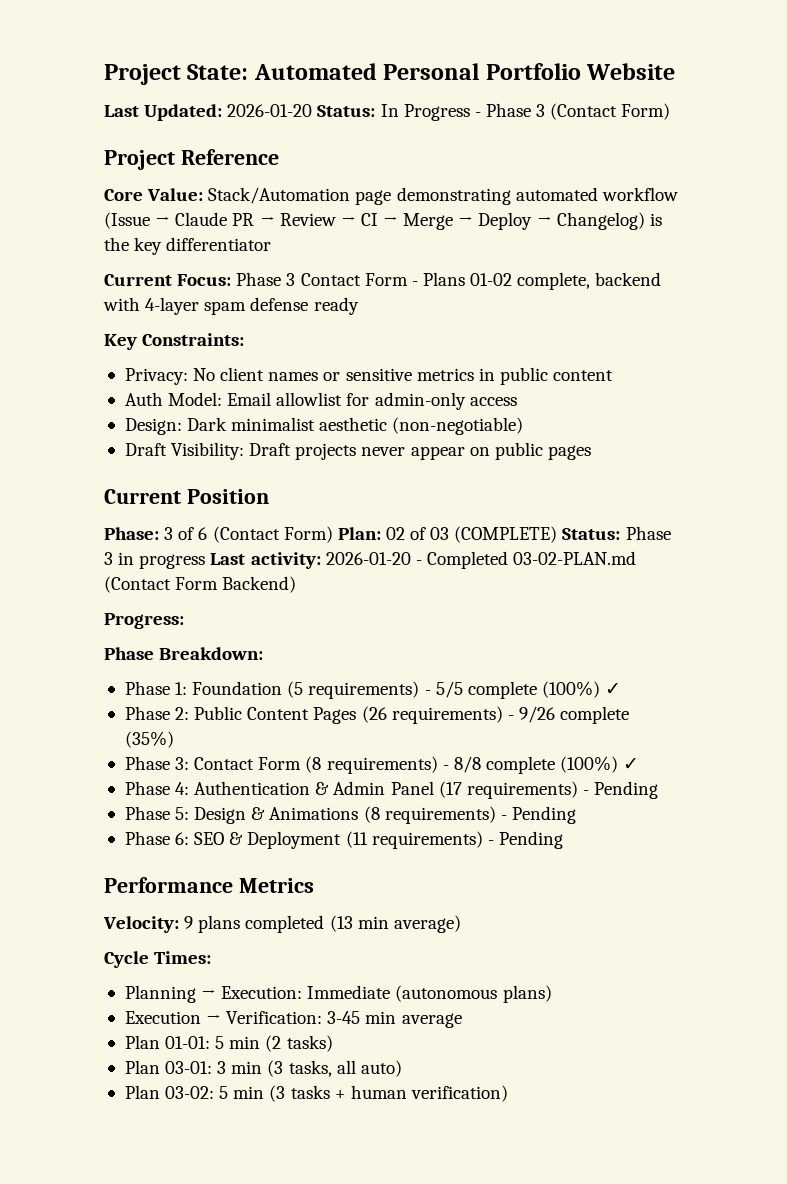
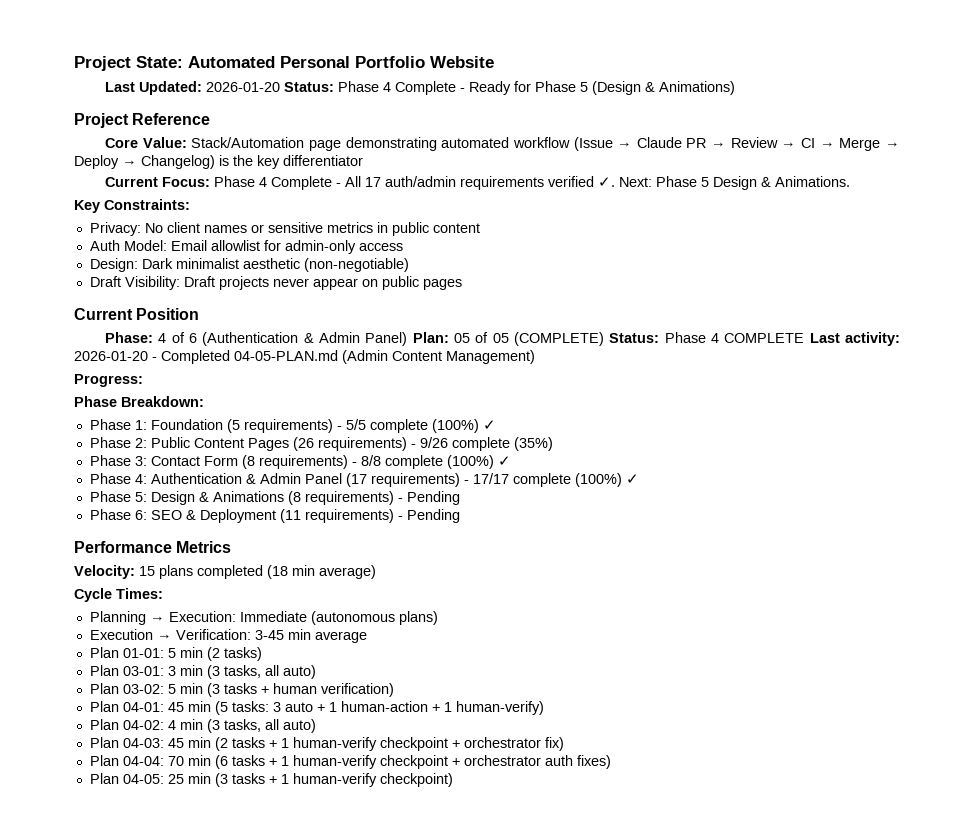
[380,103,671,121] In Progress - Phase 3 (Contact Form) -> [337,81,735,95] Phase 4 Complete - Ready for Phase 5 (Design & Animations)
[286,272,662,290] [103,297,359,315] 3 Contact Form - Plans 01-02 complete, backend with 4-layer spam defense ready -> [258,176,850,190] 4 Complete - All 17 auth/admin requirements verified ✓. Next: Phase 5 Design & Animations.
[164,527,174,540] 3 -> [158,333,167,343] 4
[212,526,671,543] [104,552,206,569] (Contact Form) Plan: 02 of 03 (COMPLETE) Status: Phase 3 in progress -> [202,332,805,346] (Authentication & Admin Panel) Plan: 05 of 05 (COMPLETE) Status: Phase 4 COMPLETE
[513,551,637,565] [104,576,297,593] 03-02-PLAN.md (Contact Form Backend) -> [234,350,535,364] 04-05-PLAN.md (Admin Content Management)
[594,781,659,799] Pending -> [472,473,639,487] 17/17 complete (100%) ✓
[184,916,194,929] 9 -> [139,566,155,576] 15
[329,915,353,932] (13 -> [267,565,288,579] (18
(508, 1093) none -> [89,701,544,715] [89,719,316,733] [89,737,564,751] [89,755,611,769] [89,773,453,787] // Plan 04-01: 45 min (5 tasks: 3 auto + 1 human-action + 1 human-verify) // Plan 04-02: 4 min (3 tasks, all auto) // Plan 04-03: 45 min (2 tasks + 1 human-verify checkpoint + orchestrator fix) // Plan 04-04: 70 min (6 tasks + 1 human-verify checkpoint + orchestrator auth fixes) // Plan 04-05: 25 min (3 tasks + 1 human-verify checkpoint)

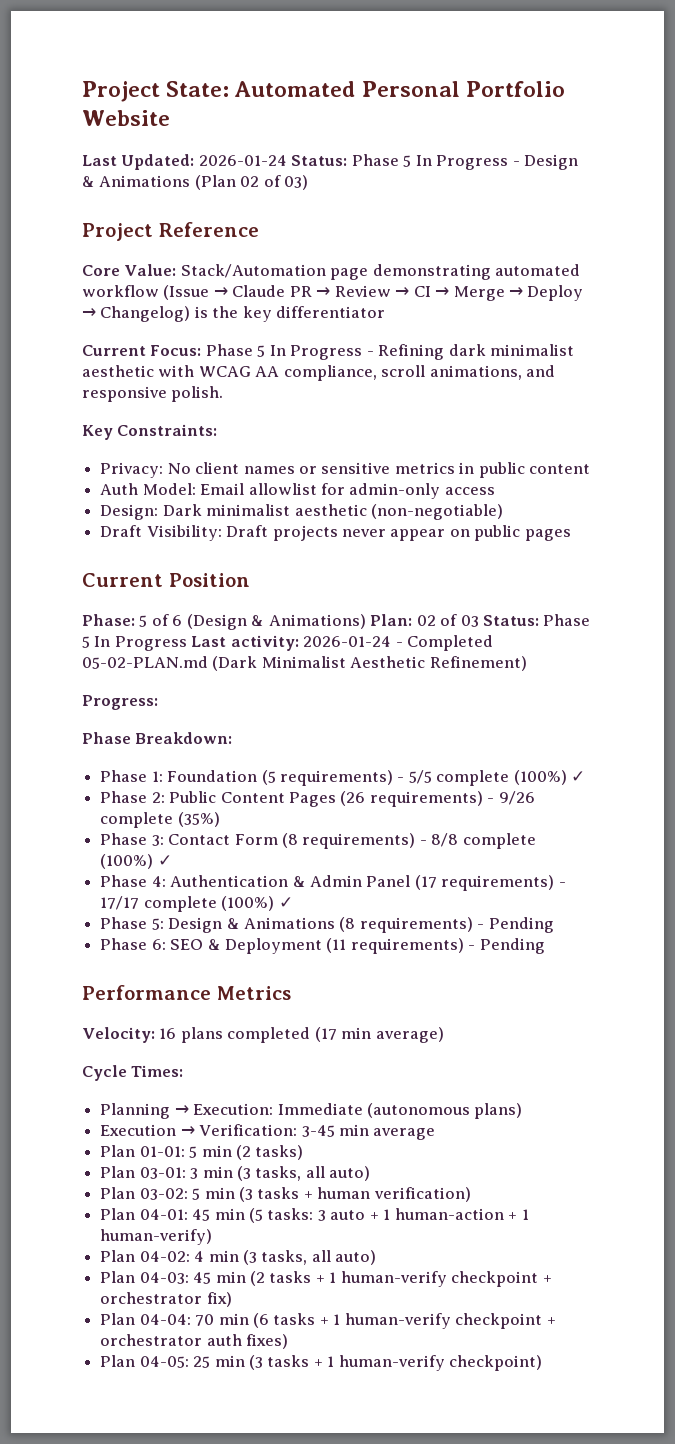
[205,81,735,95] 2026-01-20 Status: Phase 4 Complete - Ready for Phase 5 (Design & Animations) -> [198,154,579,170] [82,175,309,190] 2026-01-24 Status: Phase 5 In Progress - Design & Animations (Plan 02 of 03)
[258,176,850,190] 4 Complete - All 17 auth/admin requirements verified ✓. Next: Phase 5 Design & Animations. -> [257,344,575,360] [82,365,556,381] [82,386,224,402] 5 In Progress - Refining dark minimalist aesthetic with WCAG AA compliance, scroll animations, and responsive polish.
[158,333,167,343] 4 -> [139,615,148,627] 5
[202,332,805,346] (Authentication & Admin Panel) Plan: 05 of 05 (COMPLETE) Status: Phase 4 COMPLETE -> [186,614,591,630] [82,636,187,651] (Design & Animations) Plan: 02 of 03 Status: Phase 5 In Progress
[74,351,148,361] 2026-01-20 -> [303,636,392,647] 2026-01-24
[234,350,535,364] 04-05-PLAN.md (Admin Content Management) -> [82,656,527,671] 05-02-PLAN.md (Dark Minimalist Aesthetic Refinement)
[139,566,155,576] 15 -> [159,1028,177,1039] 16
[267,565,288,579] (18 -> [314,1027,337,1042] (17

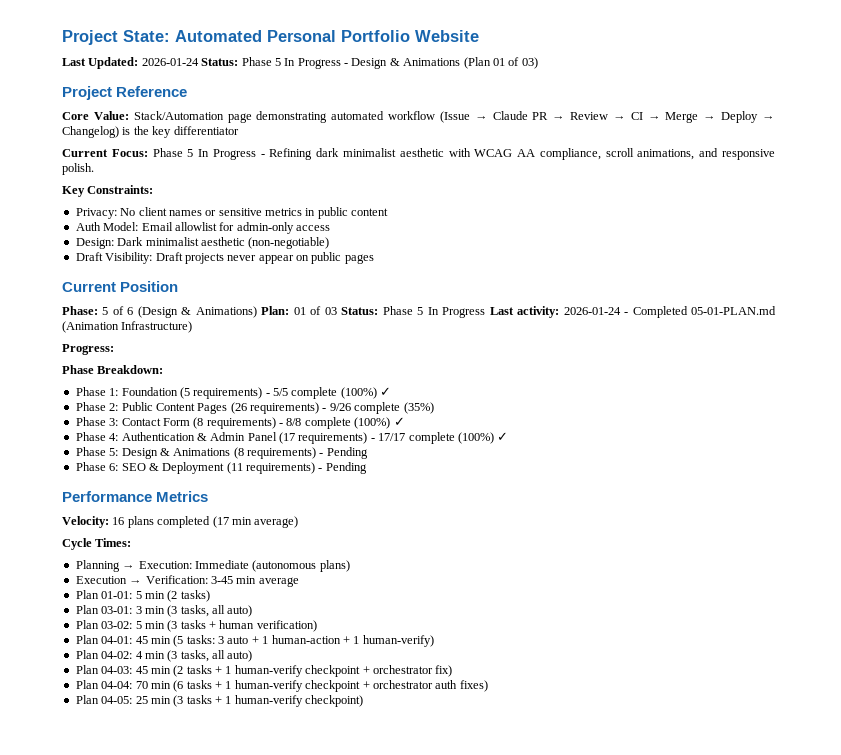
[240,176,260,187] 02 -> [492,58,505,66] 01
[416,615,436,626] 02 -> [293,307,306,315] 01
[82,656,527,671] 05-02-PLAN.md (Dark Minimalist Aesthetic Refinement) -> [691,306,777,315] [62,321,193,333] 05-01-PLAN.md (Animation Infrastructure)

